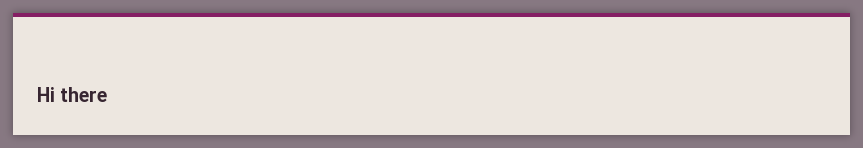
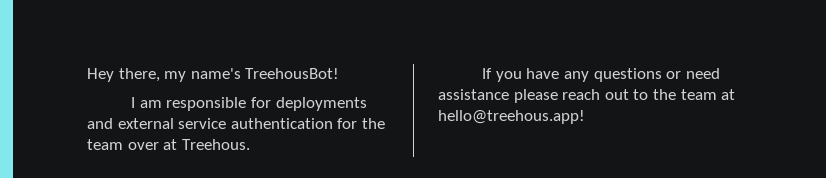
[37,87,108,102] Hi there -> [87,68,340,82] [131,97,367,111] [87,118,385,129] [87,139,250,150] [482,68,720,82] [438,89,736,103] [438,110,585,124] Hey there, my name's TreehousBot! // I am responsible for deployments and external service authentication for the team over at Treehous. // If you have any questions or need assistance please reach out to the team at hello@treehous.app!

